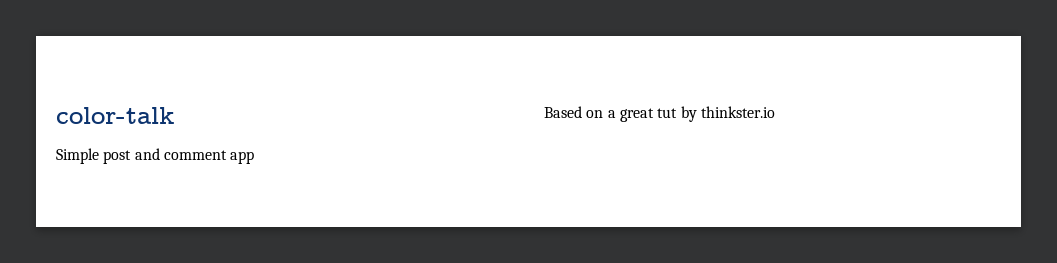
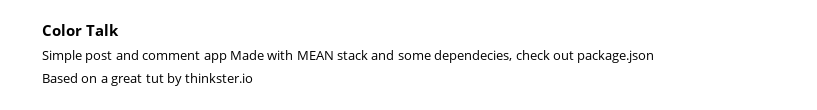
[56,107,174,124] color-talk -> [42,24,119,36] Color Talk
(255, 157) none -> [229,50,655,63] Made with MEAN stack and some dependecies, check out package.json

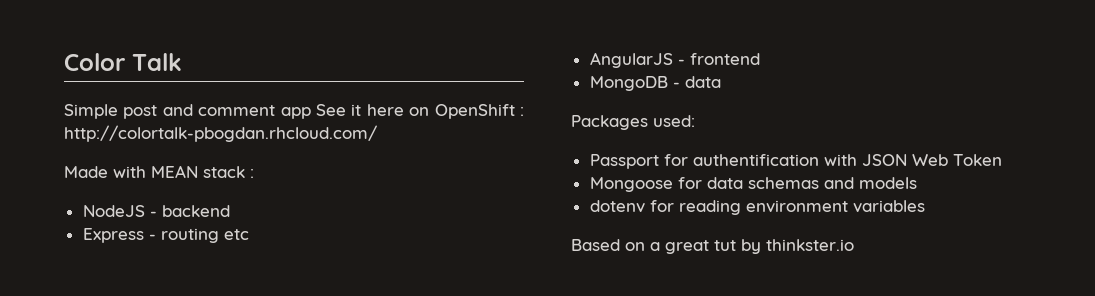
[229,50,655,63] Made with MEAN stack and some dependecies, check out package.json -> [316,104,524,119] [64,125,377,142] [64,165,254,178] [82,205,230,217] [82,228,249,243] [589,52,760,68] [589,76,721,91] [571,115,695,130] [589,154,1002,169] [589,177,917,192] [589,200,925,215] See it here on OpenShift : http://colortalk-pbogdan.rhcloud.com/ // Made with MEAN stack : // NodeJS - backend // Express - routing etc // AngularJS - frontend // MongoDB - data // Packages used: // Passport for authentification with JSON Web Token // Mongoose for data schemas and models // dotenv for reading environment variables

